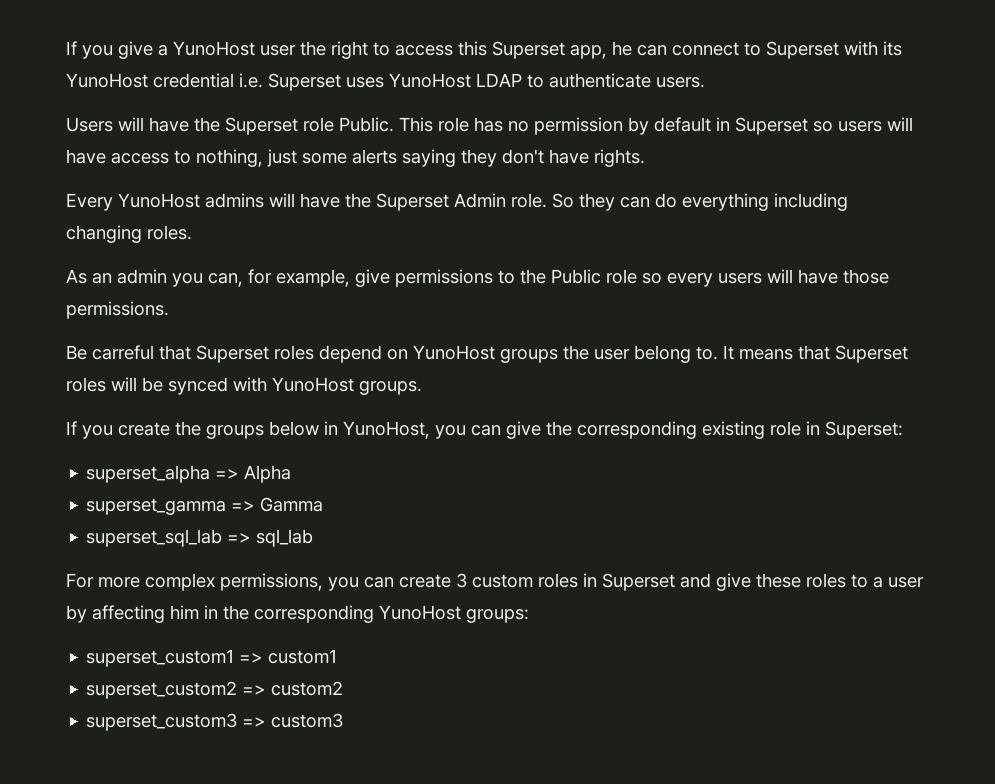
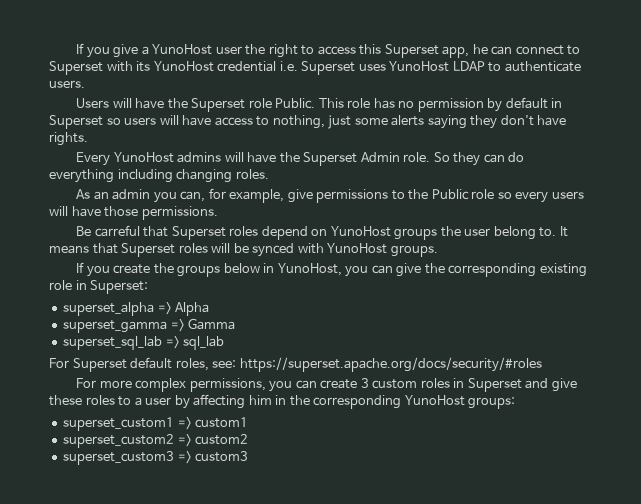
(314, 538) none -> [49,357,542,372] // For Superset default roles, see: https://superset.apache.org/docs/security/#roles

